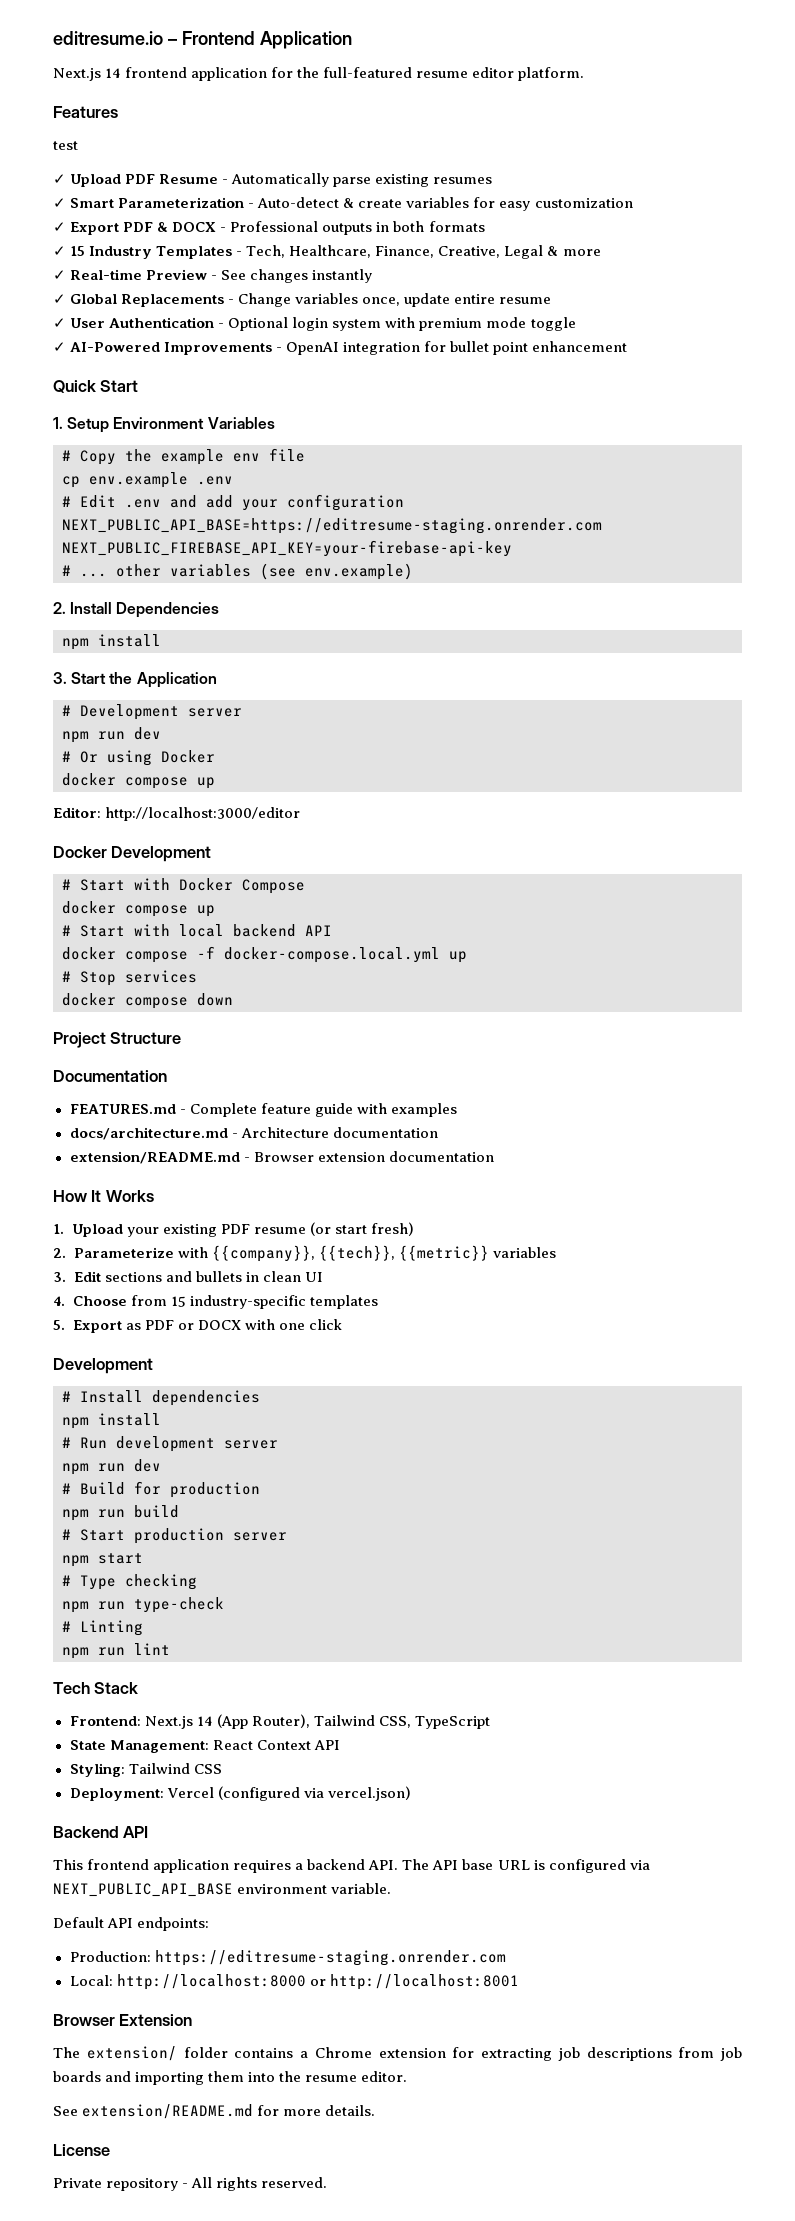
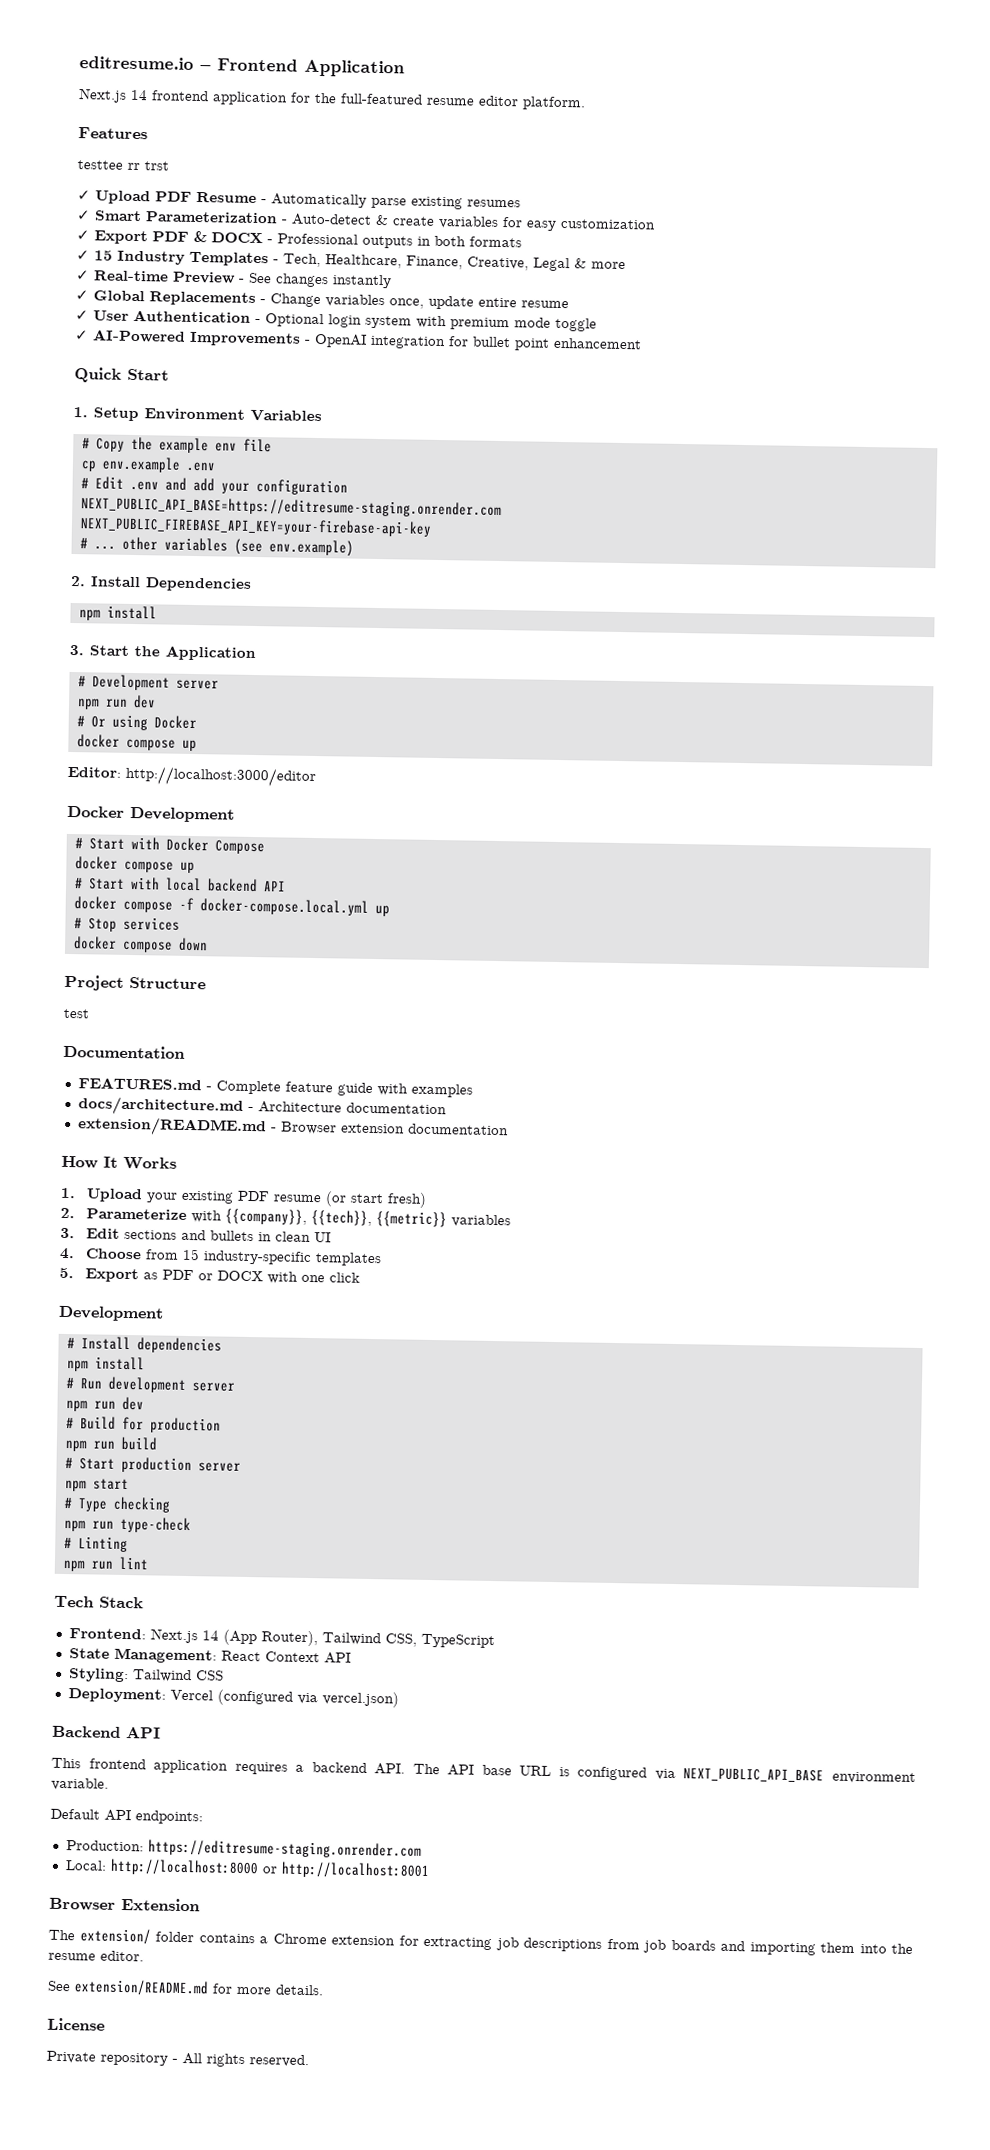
[53,141,78,150] test -> [77,160,169,171] testtee rr trst
(182, 1038) none -> [63,1008,90,1019] // test

